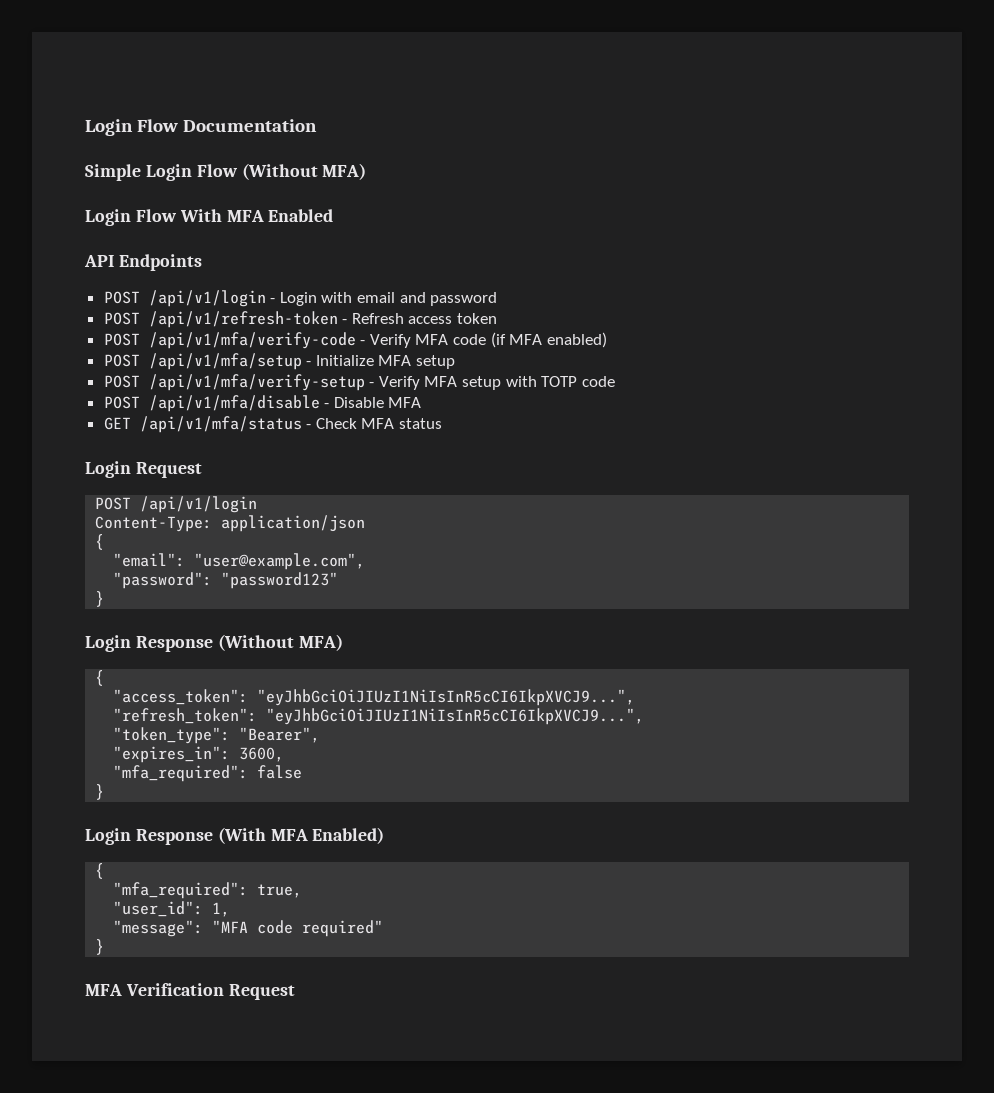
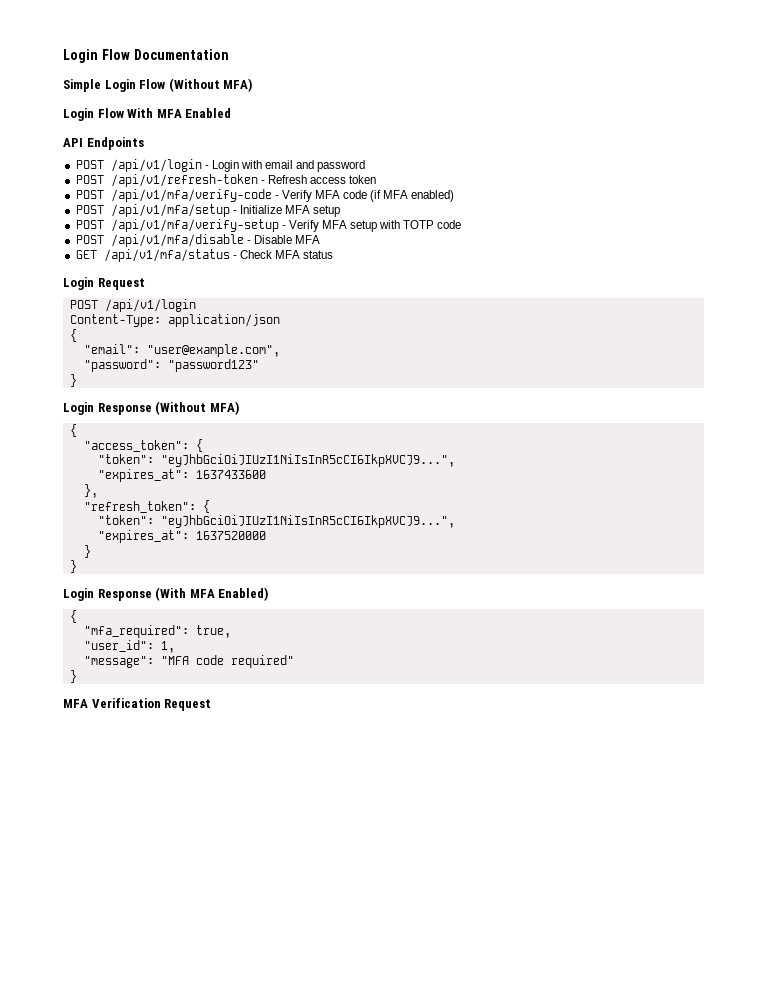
[257,689,636,706] "eyJhbGciOiJIUzI1NiIsInR5cCI6IkpXVCJ9...", -> [195,439,203,452] [97,454,455,467] [97,469,266,482] [83,484,98,498] { // "token": "eyJhbGciOiJIUzI1NiIsInR5cCI6IkpXVCJ9...", // "expires_at": 1637433600 // },
[266,708,645,725] [113,727,321,744] [113,746,285,763] [113,765,303,782] "eyJhbGciOiJIUzI1NiIsInR5cCI6IkpXVCJ9...", // "token_type": "Bearer", // "expires_in": 3600, // "mfa_required": false -> [202,500,210,513] [97,515,455,528] [97,530,266,543] [83,545,91,558] { // "token": "eyJhbGciOiJIUzI1NiIsInR5cCI6IkpXVCJ9...", // "expires_at": 1637520000 // }

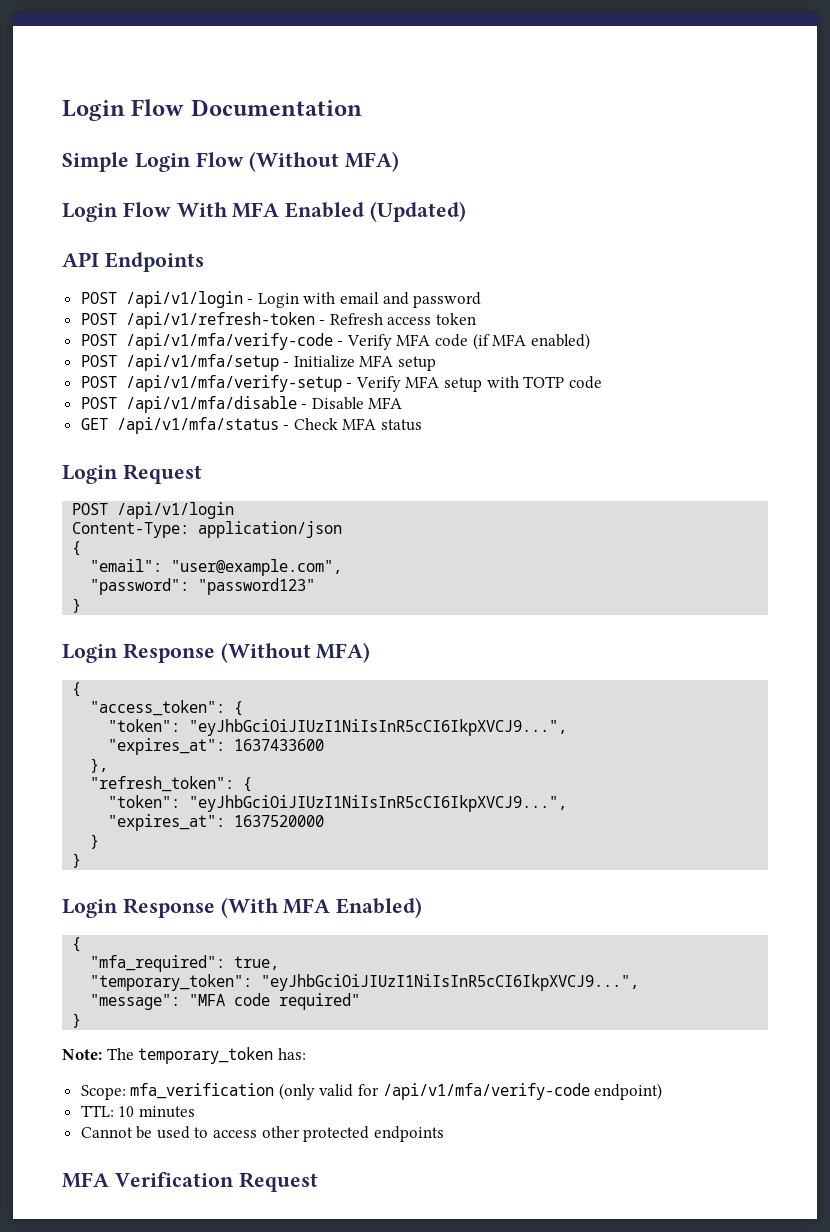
(232, 113) none -> [370,201,467,222] (Updated)
[83,640,175,653] "user_id": 1, -> [90,974,640,991] "temporary_token": "eyJhbGciOiJIUzI1NiIsInR5cCI6IkpXVCJ9...",
(77, 676) none -> [62,1047,306,1064] [80,1083,663,1100] [80,1105,195,1118] [80,1126,444,1142] // Note: The temporary_token has: // Scope: mfa_verification (only valid for /api/v1/mfa/verify-code endpoint) // TTL: 10 minutes // Cannot be used to access other protected endpoints

